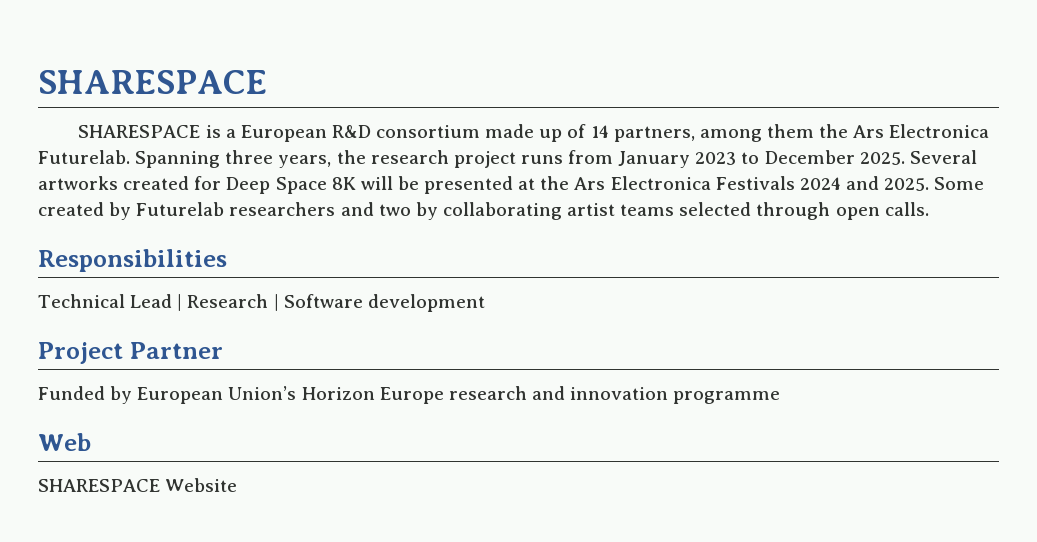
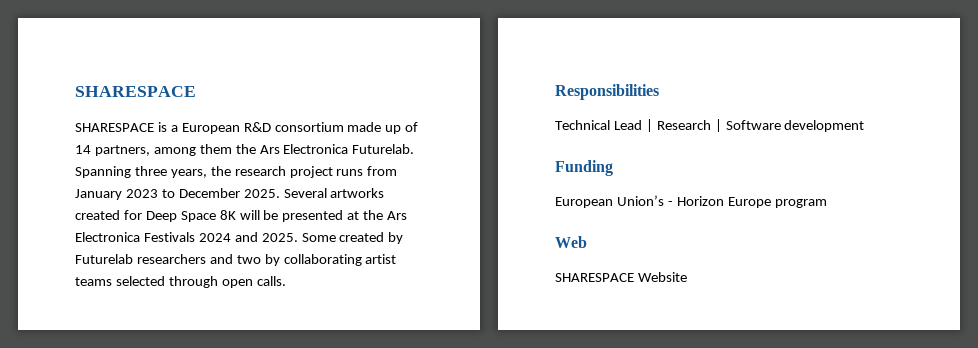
[38,342,223,364] [38,386,133,404] Project Partner // Funded by -> [555,160,613,176] Funding //
(297, 393) none -> [667,201,673,206] -
[448,386,781,404] research and innovation programme -> [774,199,827,208] program

